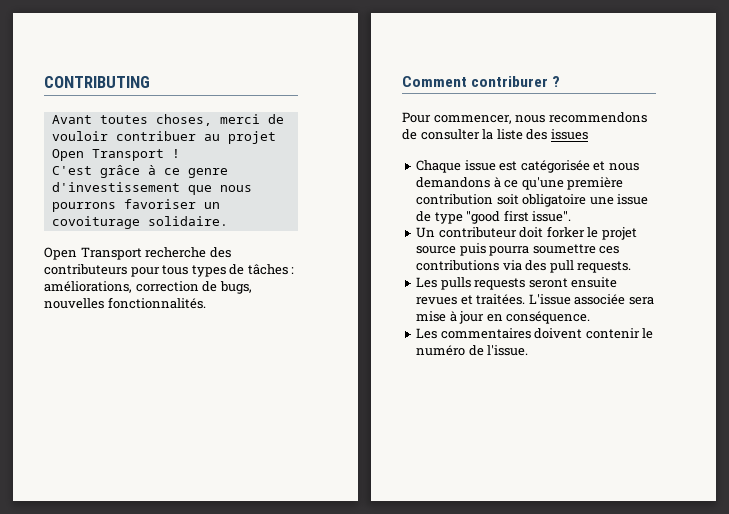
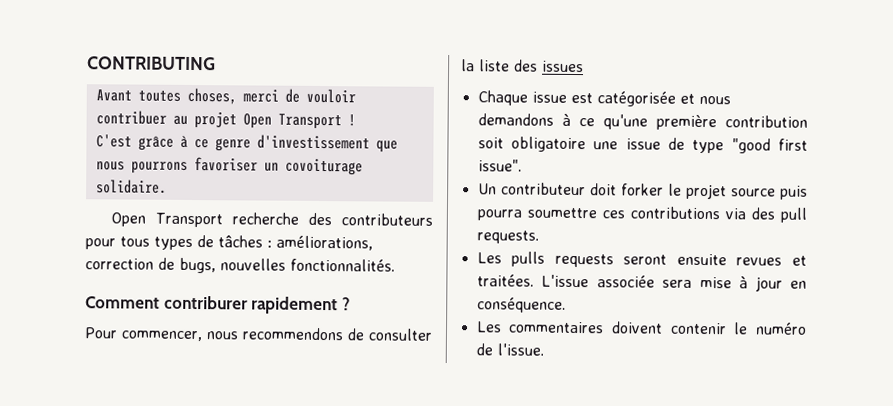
(549, 81) none -> [251,296,339,315] rapidement

